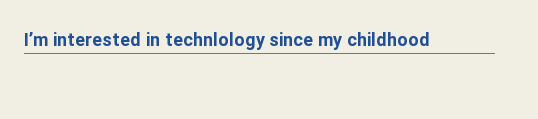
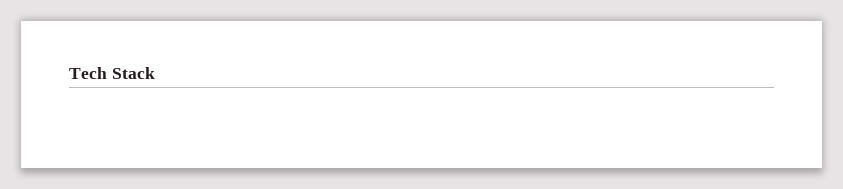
[24,32,431,50] I’m interested in technlology since my childhood -> [69,67,155,79] Tech Stack

